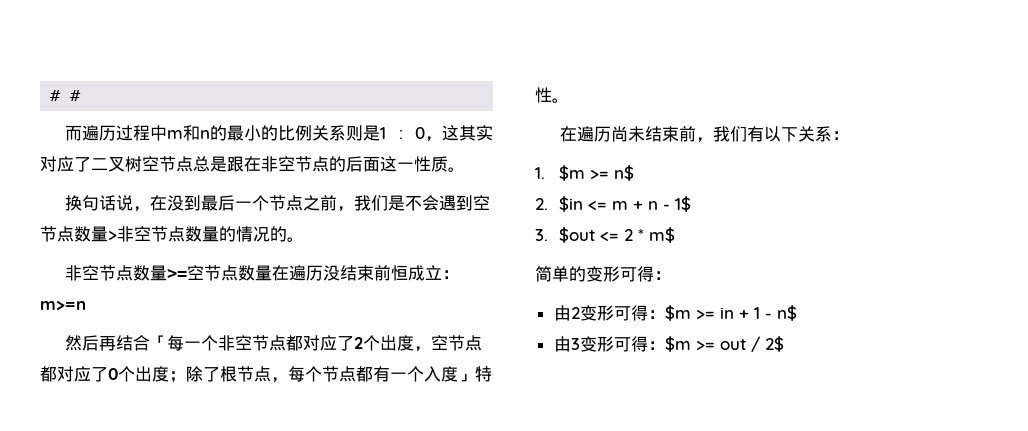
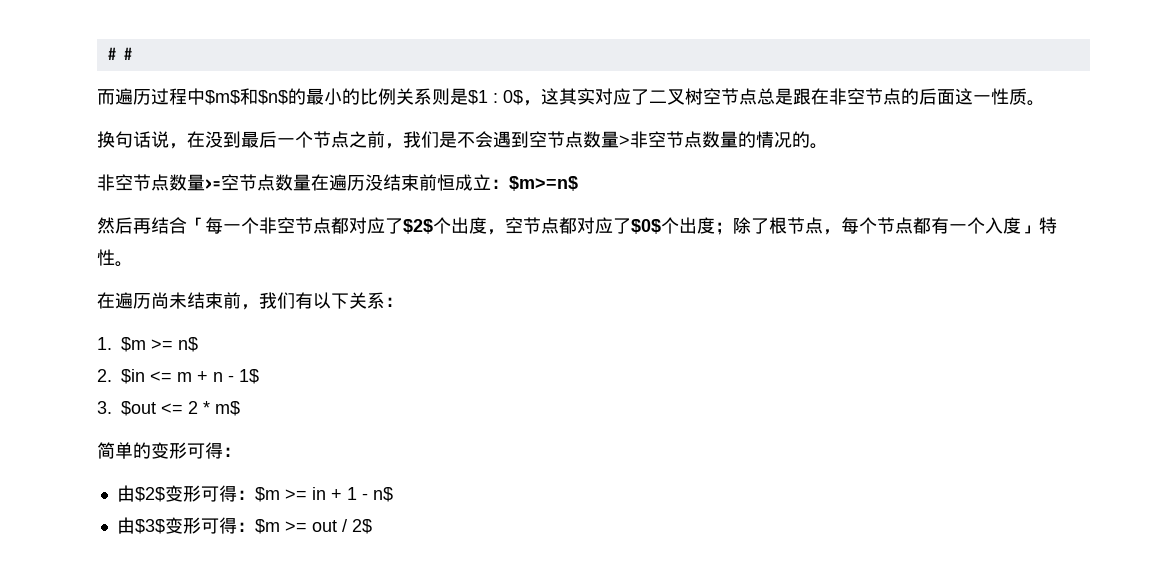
[167,125,211,141] m和n -> [205,88,288,105] $m$和$n$
[380,127,425,139] 1 : 0 -> [468,90,523,105] $1 : 0$
[40,301,86,310] m>=n -> [509,176,578,191] $m>=n$
[354,337,364,349] 2 -> [403,219,433,234] $2$
[108,368,118,380] 0 -> [631,219,661,234] $0$
[570,307,580,319] 2 -> [134,487,165,502] $2$
[570,338,580,350] 3 -> [134,519,165,534] $3$

